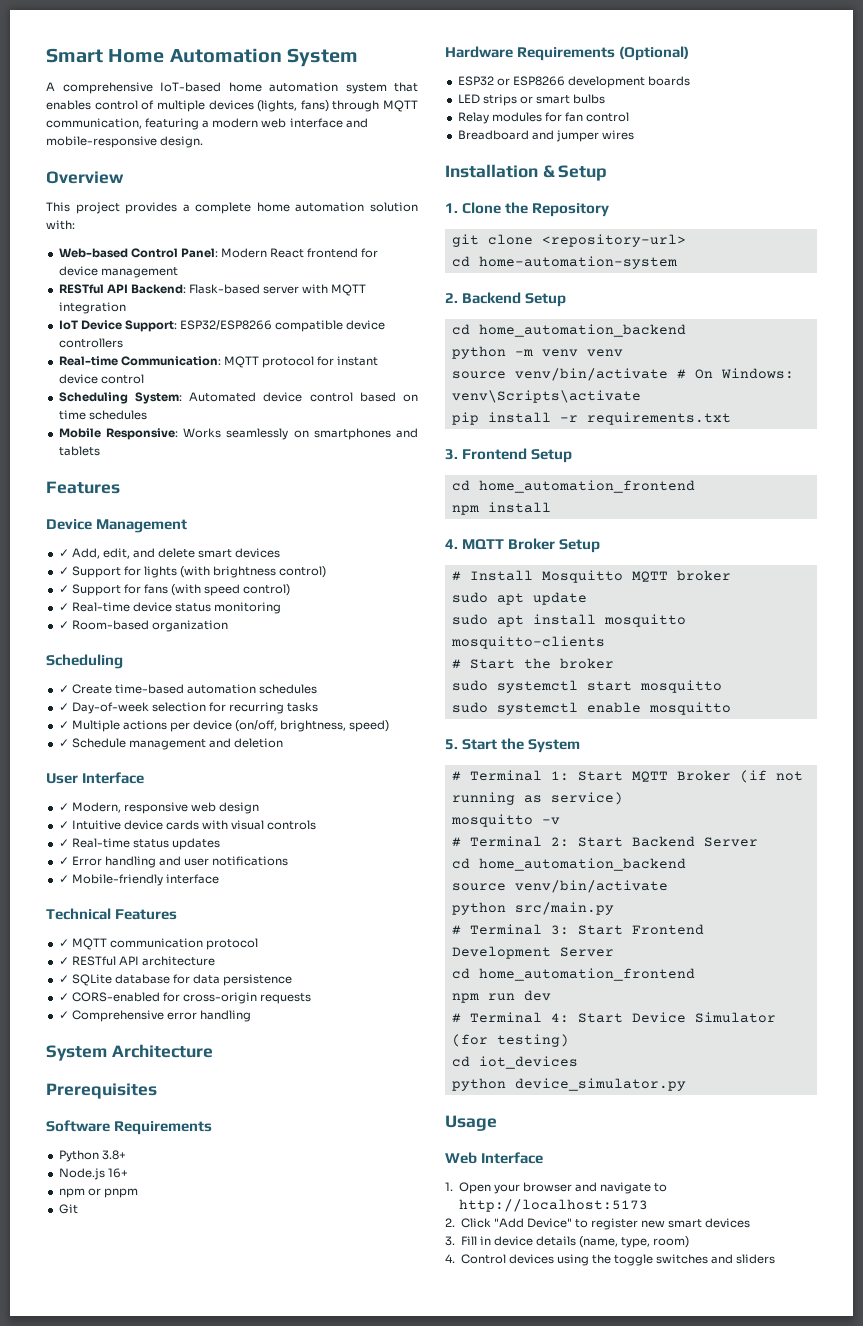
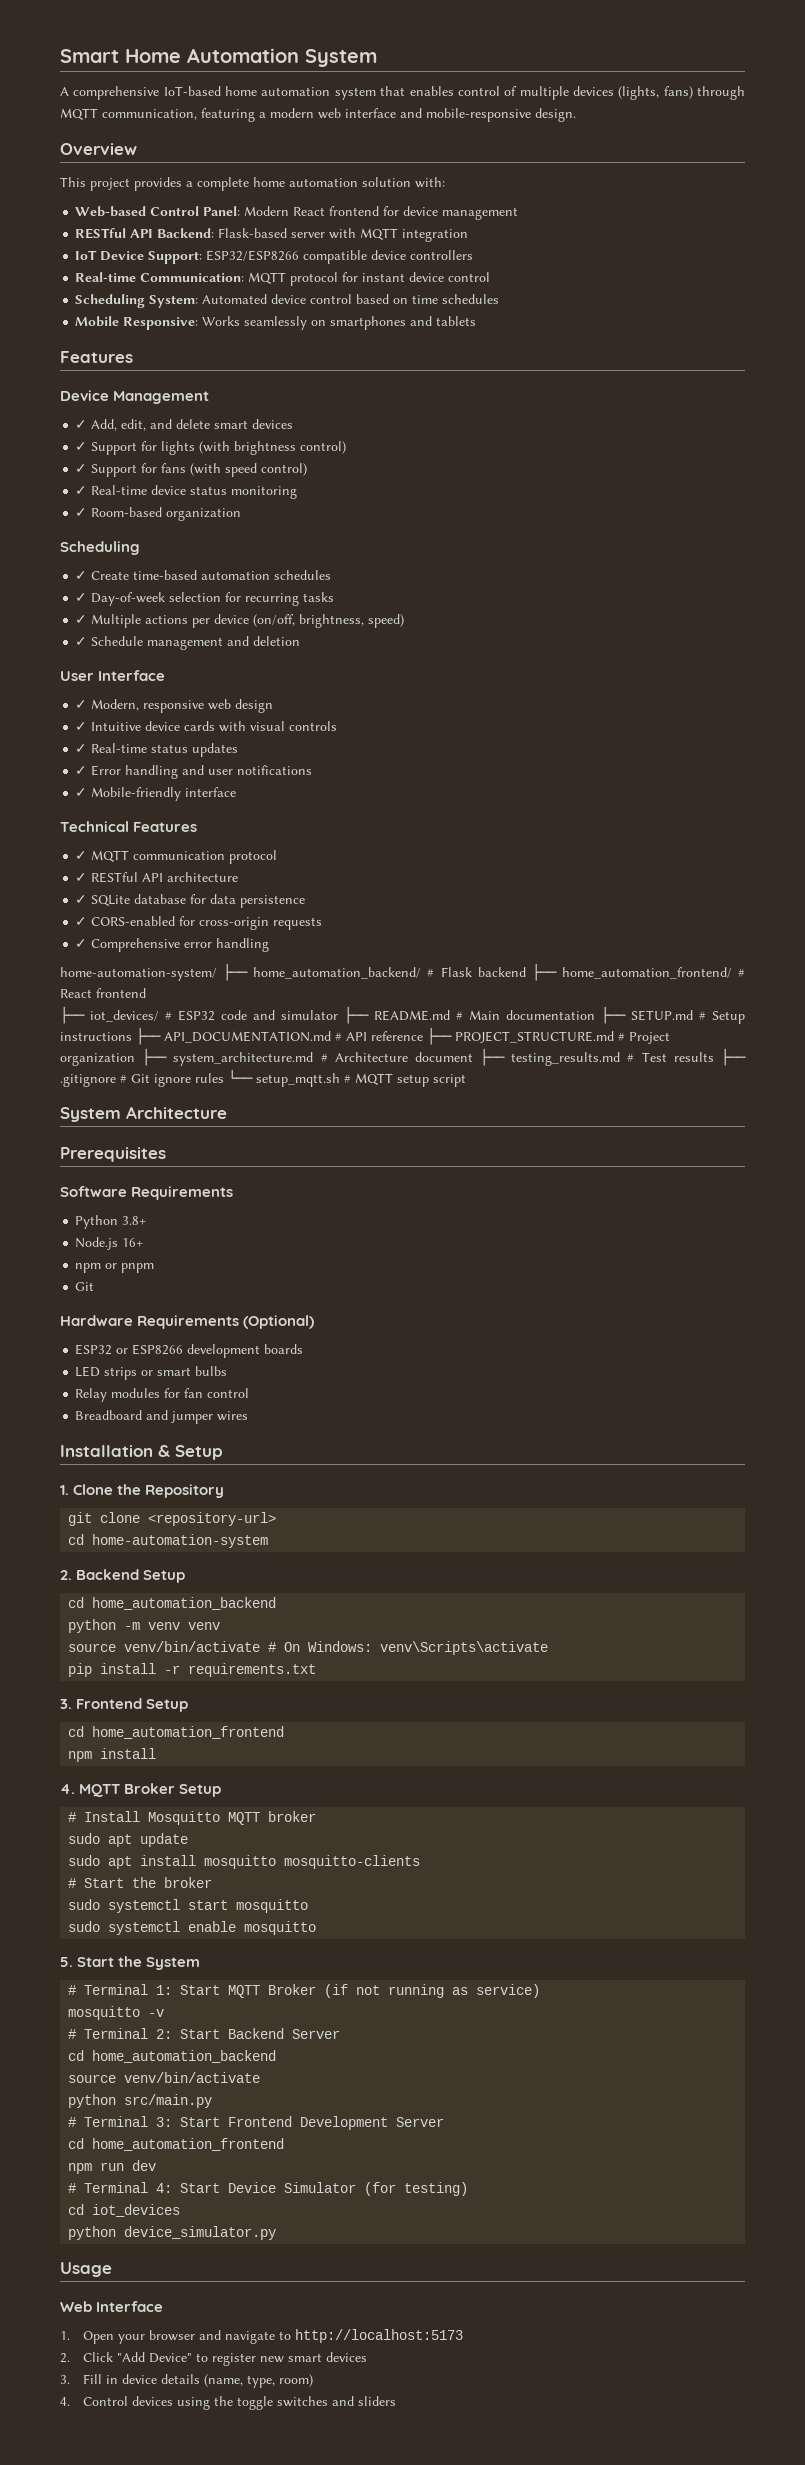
(251, 1016) none -> [60,963,745,981] [60,988,146,998] [60,1006,745,1024] [60,1027,670,1045] [60,1048,746,1066] [60,1069,466,1087] // home-automation-system/ ├── home_automation_backend/ # Flask backend ├── home_automation_frontend/ # React frontend // ├── iot_devices/ # ESP32 code and simulator ├── README.md # Main documentation ├── SETUP.md # Setup instructions ├── API_DOCUMENTATION.md # API reference ├── PROJECT_STRUCTURE.md # Project organization ├── system_architecture.md # Architecture document ├── testing_results.md # Test results ├── .gitignore # Git ignore rules └── setup_mqtt.sh # MQTT setup script

